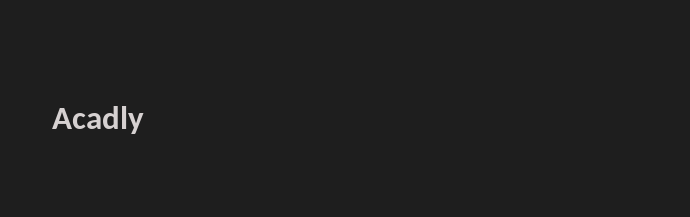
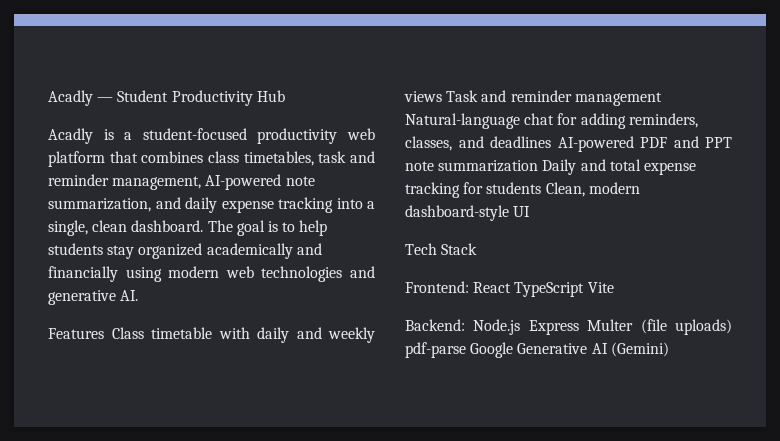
[52,106,144,134] Acadly -> [48,90,285,106] [48,128,375,144] [48,151,375,167] [48,174,315,190] [48,197,375,213] [48,220,328,236] [48,243,322,259] [48,266,375,282] [48,290,139,305] [48,327,375,343] [404,90,662,106] [405,113,698,129] [405,136,732,152] [405,159,696,175] [405,182,640,198] [405,205,531,221] [405,243,478,255] [405,281,614,297] [405,319,732,335] [405,342,669,358] Acadly — Student Productivity Hub // Acadly is a student-focused productivity web platform that combines class timetables, task and reminder management, AI-powered note summarization, and daily expense tracking into a single, clean dashboard. The goal is to help students stay organized academically and financially using modern web technologies and generative AI. // Features Class timetable with daily and weekly views Task and reminder management Natural-language chat for adding reminders, classes, and deadlines AI-powered PDF and PPT note summarization Daily and total expense tracking for students Clean, modern dashboard-style UI // Tech Stack // Frontend: React TypeScript Vite // Backend: Node.js Express Multer (file uploads) pdf-parse Google Generative AI (Gemini)

